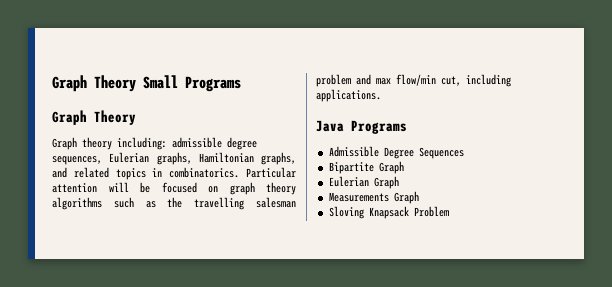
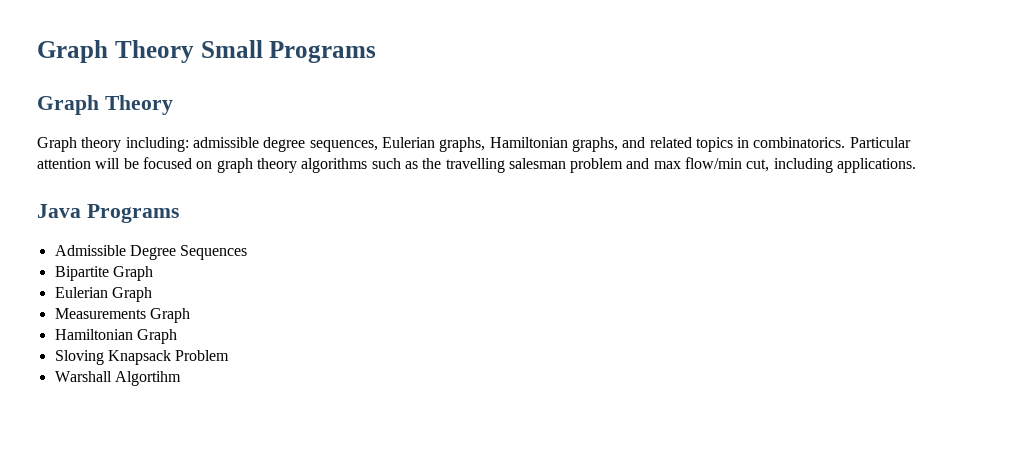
(419, 197) none -> [54,329,177,344] // Hamiltonian Graph
(449, 211) none -> [54,371,181,386] // Warshall Algortihm

